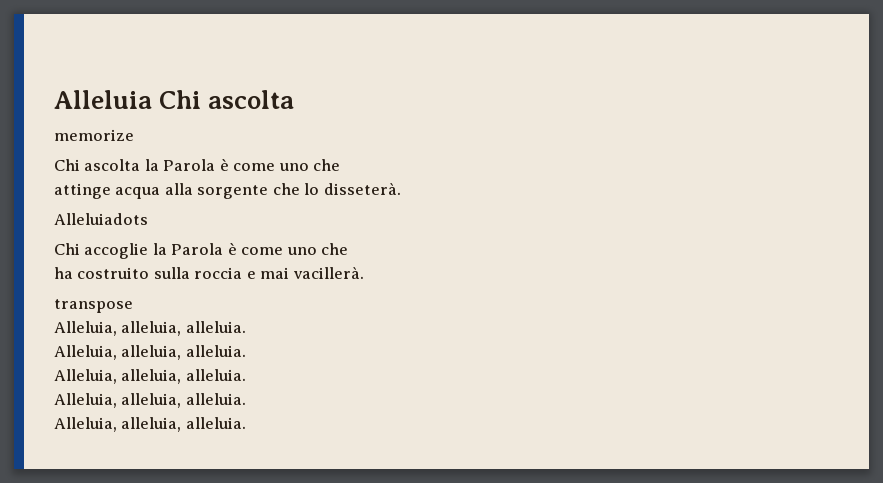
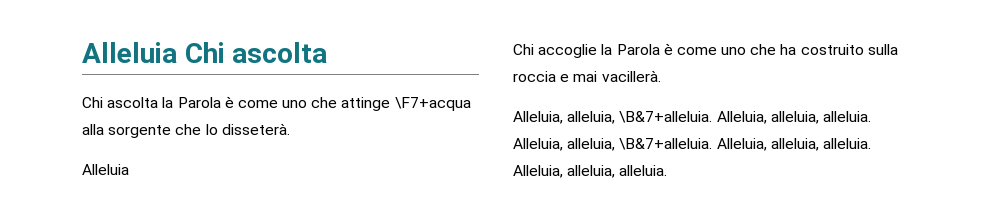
[54,129,134,141] // memorize -> (328, 52) none
[54,183,161,199] // attinge acqua -> [341,97,471,111] attinge \F7+acqua
[54,213,148,225] Alleluiadots -> [82,164,129,175] Alleluia
(349, 249) // -> (777, 49) none
[54,299,133,313] [54,321,246,336] [54,345,246,360] [54,369,246,384] [54,393,246,408] [54,417,246,432] transpose // Alleluia, alleluia, alleluia. // Alleluia, alleluia, alleluia. // Alleluia, alleluia, alleluia. // Alleluia, alleluia, alleluia. // Alleluia, alleluia, alleluia. -> [513,111,871,124] [513,138,871,151] [513,165,668,178] Alleluia, alleluia, \B&7+alleluia. Alleluia, alleluia, alleluia. Alleluia, alleluia, \B&7+alleluia. Alleluia, alleluia, alleluia. Alleluia, alleluia, alleluia.

